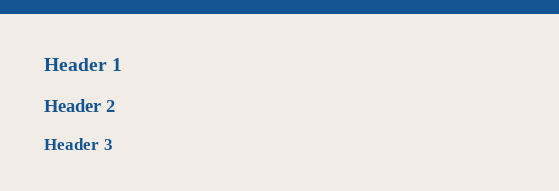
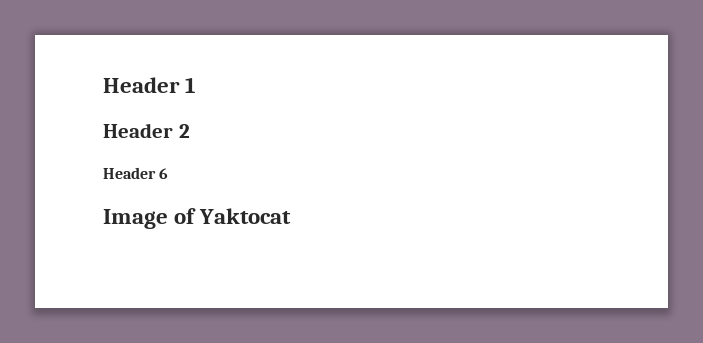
[103,139,113,150] 3 -> [159,168,169,179] [103,208,292,229] 6 // Image of Yaktocat

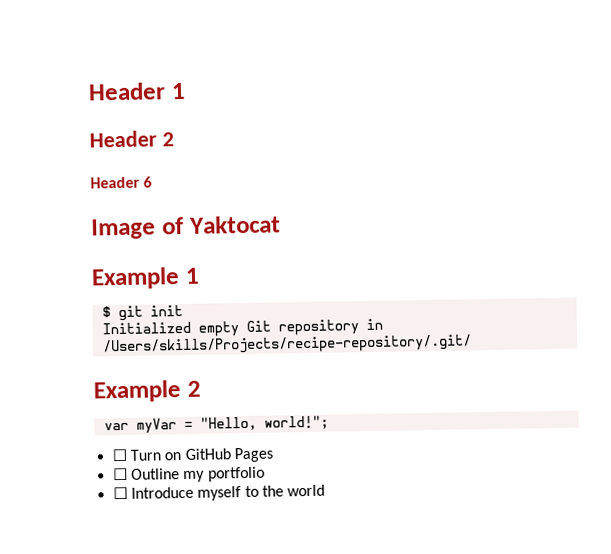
(292, 216) none -> [91,267,200,290] [101,305,183,322] [101,318,383,337] [102,334,472,356] [93,380,201,403] [103,415,329,434] [111,447,273,463] [112,466,265,483] [112,484,326,501] // Example 1 // $ git init // Initialized empty Git repository in /Users/skills/Projects/recipe-repository/.git/ // Example 2 // var myVar = "Hello, world!"; // ☐ Turn on GitHub Pages // ☐ Outline my portfolio // ☐ Introduce myself to the world

